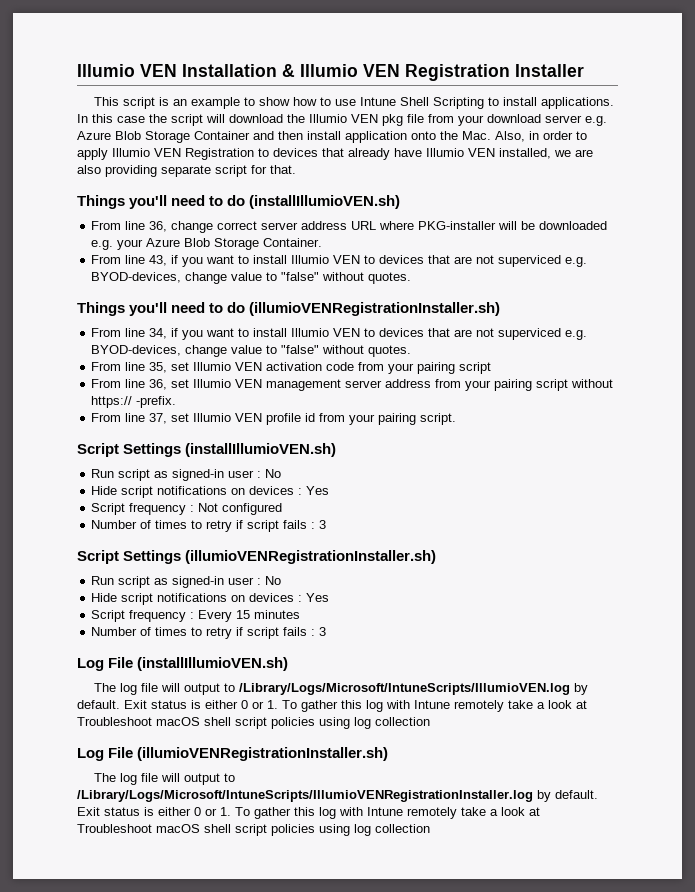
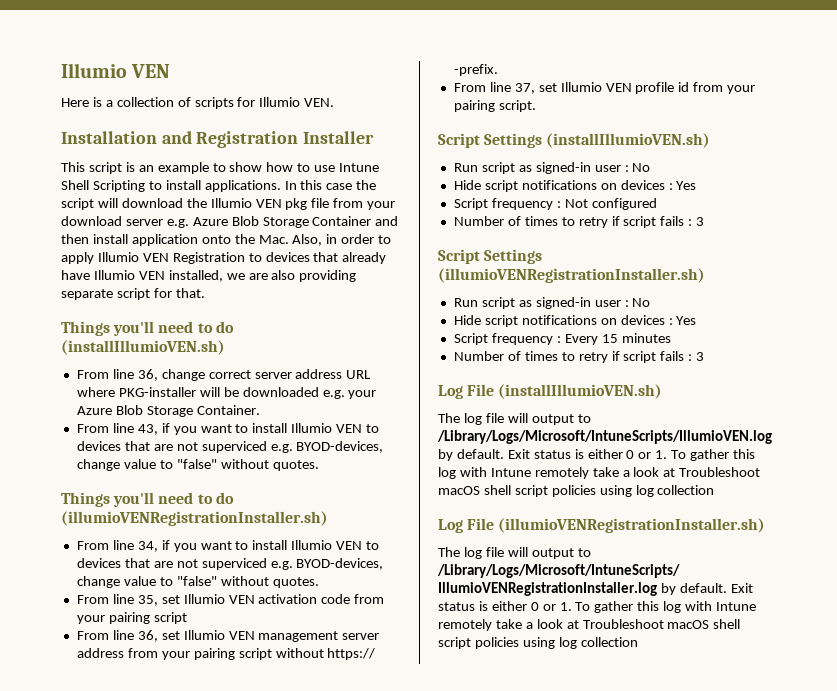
[77,64,400,77] Illumio VEN Installation & Illumio VEN -> [61,63,171,78] [61,97,335,109] [61,131,192,144] Illumio VEN // Here is a collection of scripts for Illumio VEN. // Installation and

